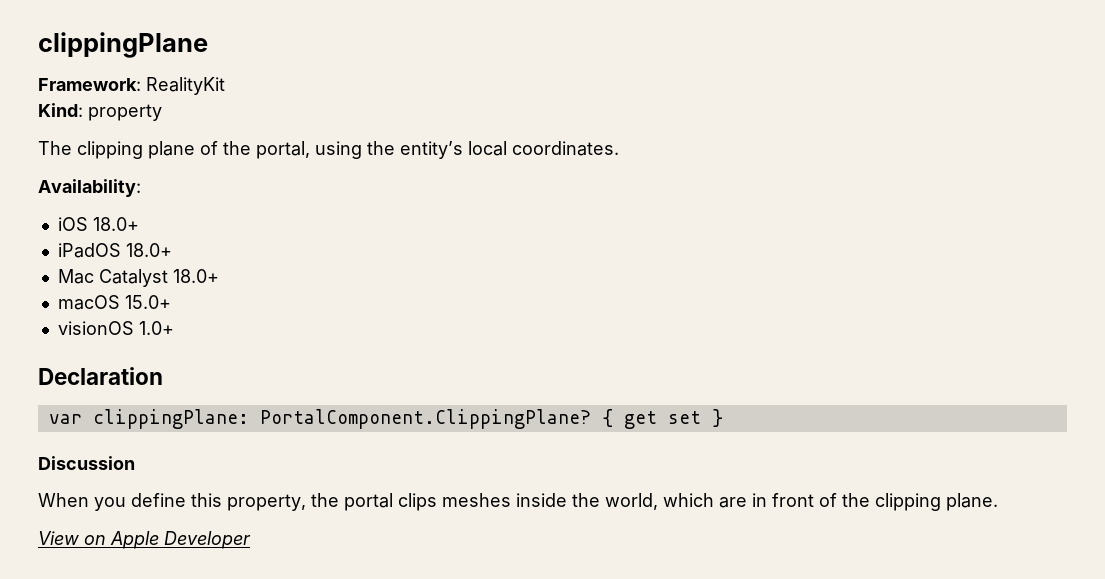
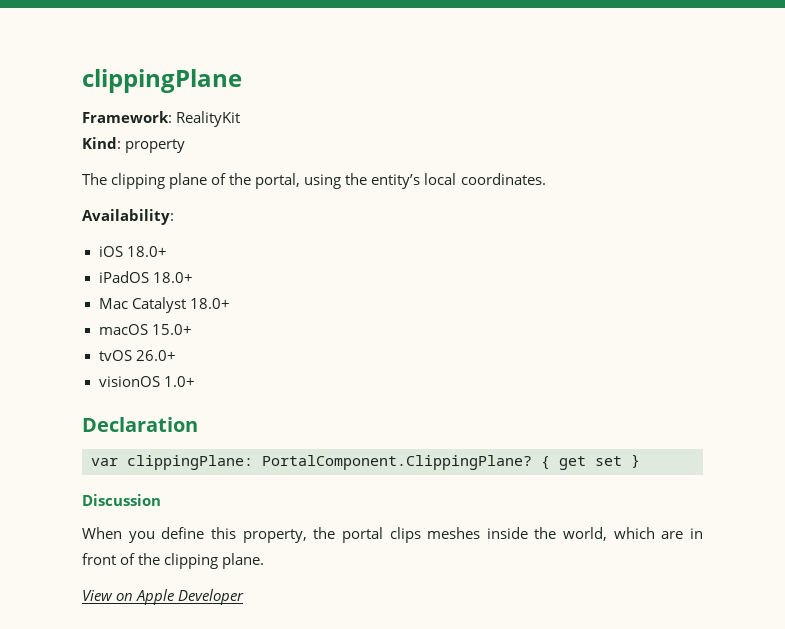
(171, 302) none -> [98,350,176,361] // tvOS 26.0+

